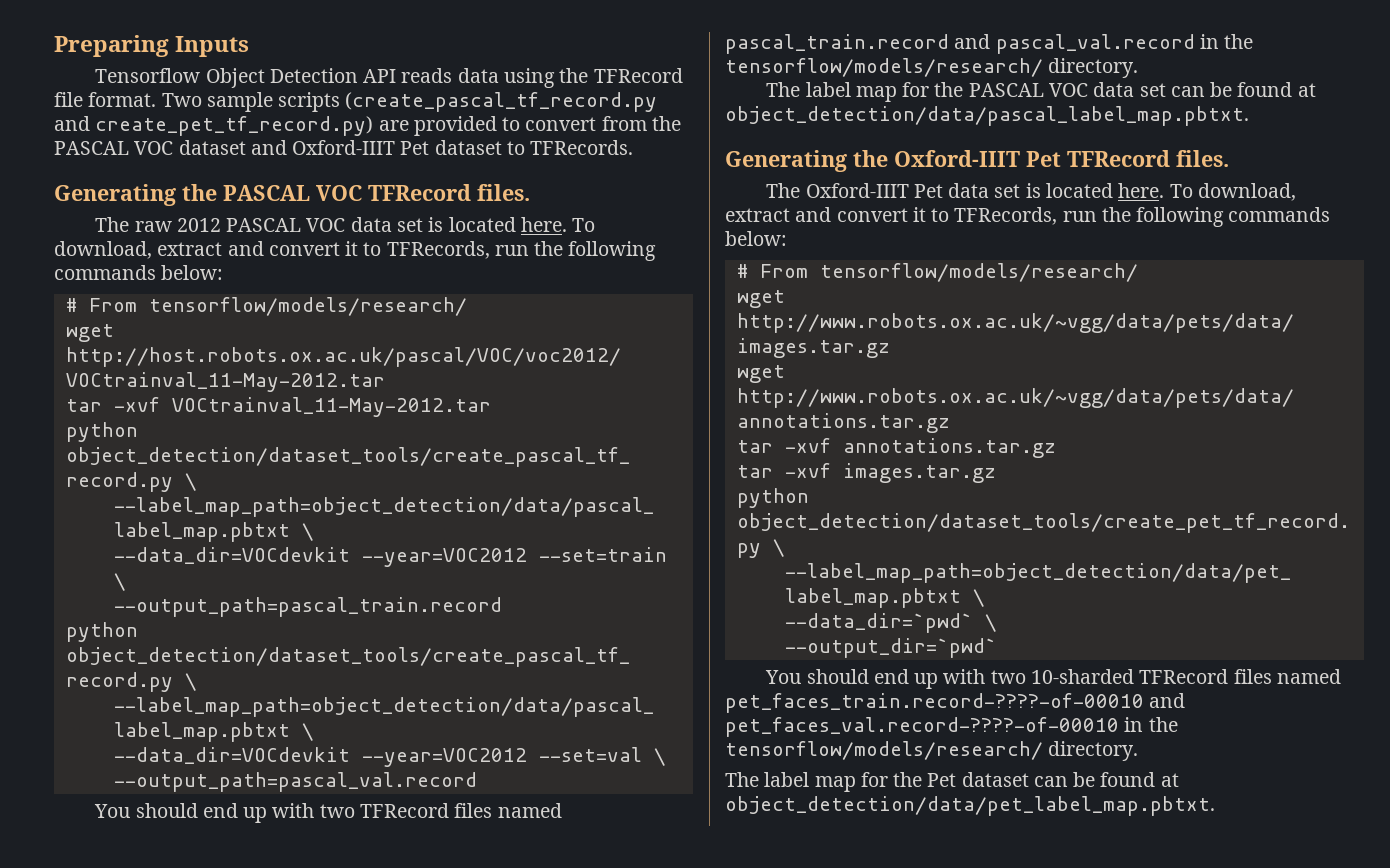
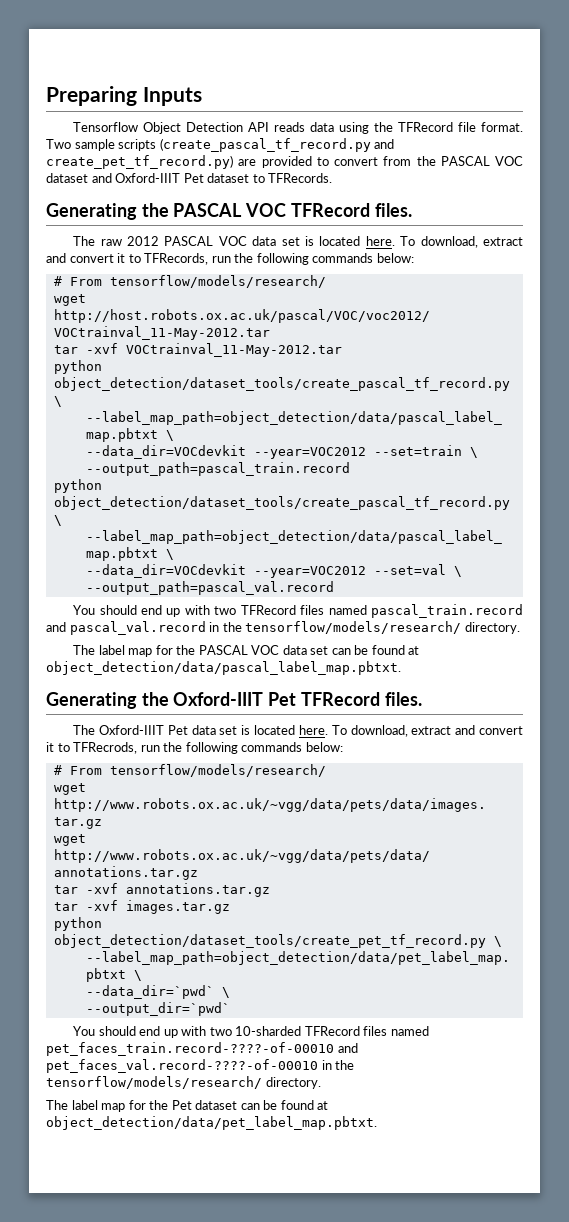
[954,207,1058,225] TFRecords, -> [73,742,138,754] TFRecrods,

